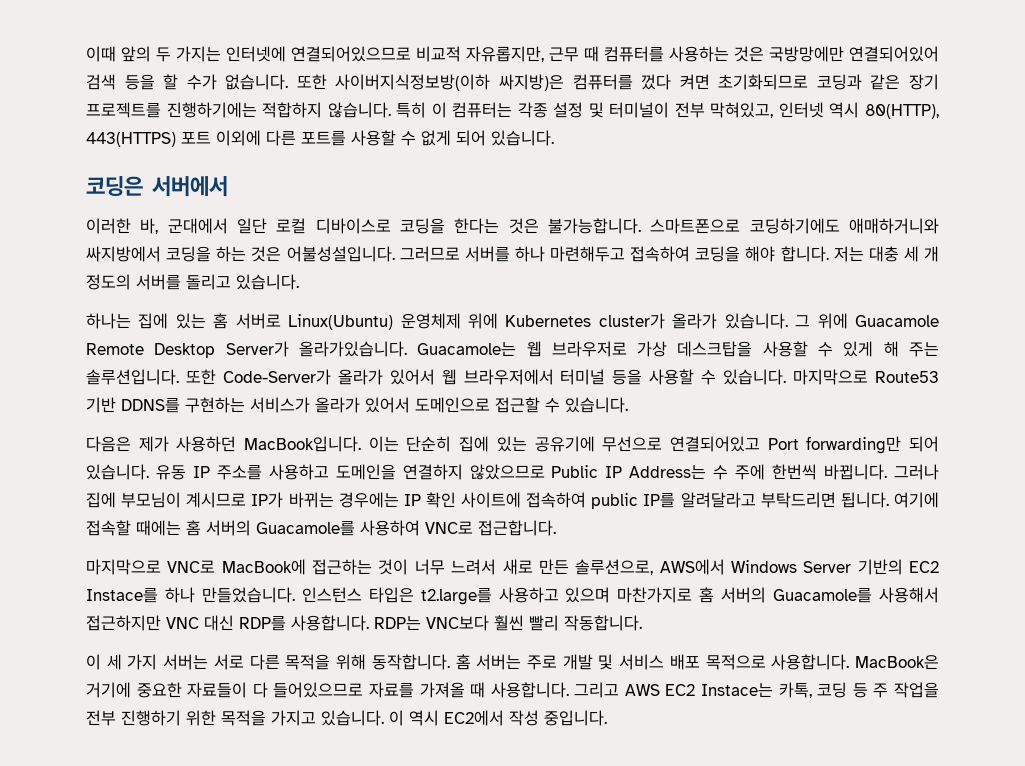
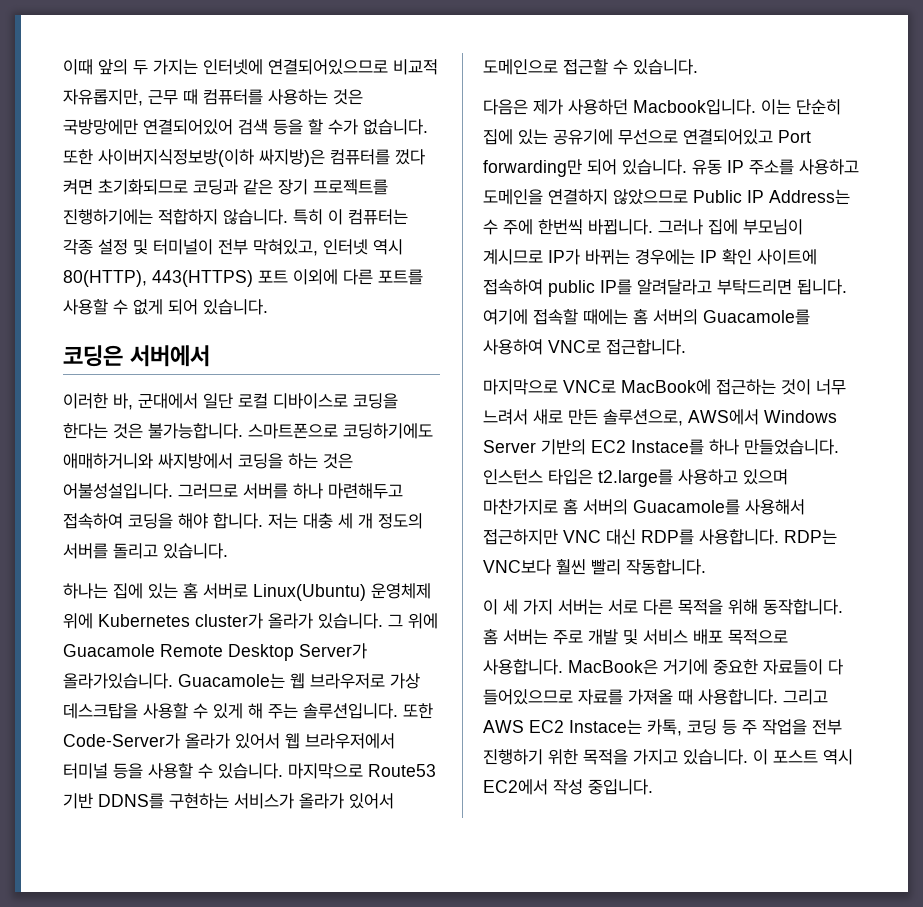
[244,436,362,452] MacBook입니다. -> [633,99,756,115] Macbook입니다.
(404, 718) none -> [773,750,818,763] 포스트

